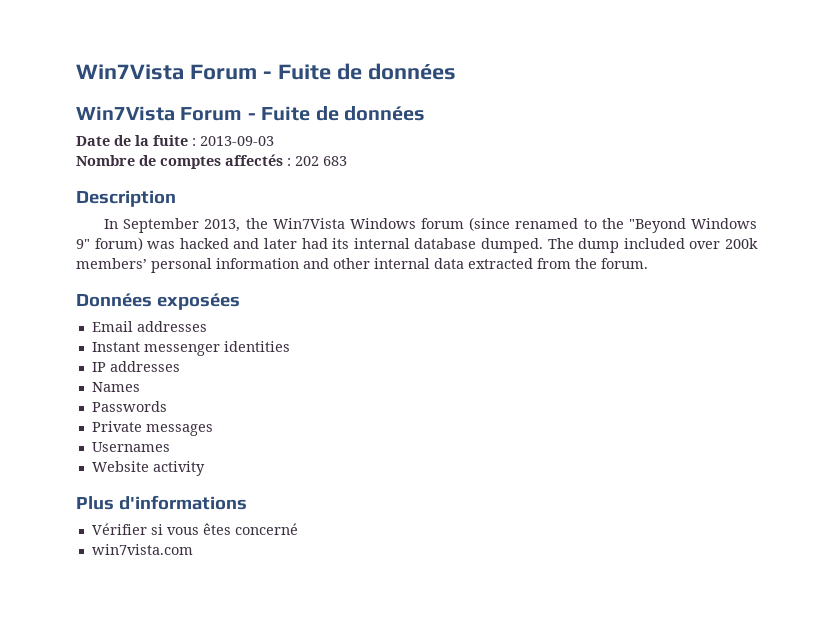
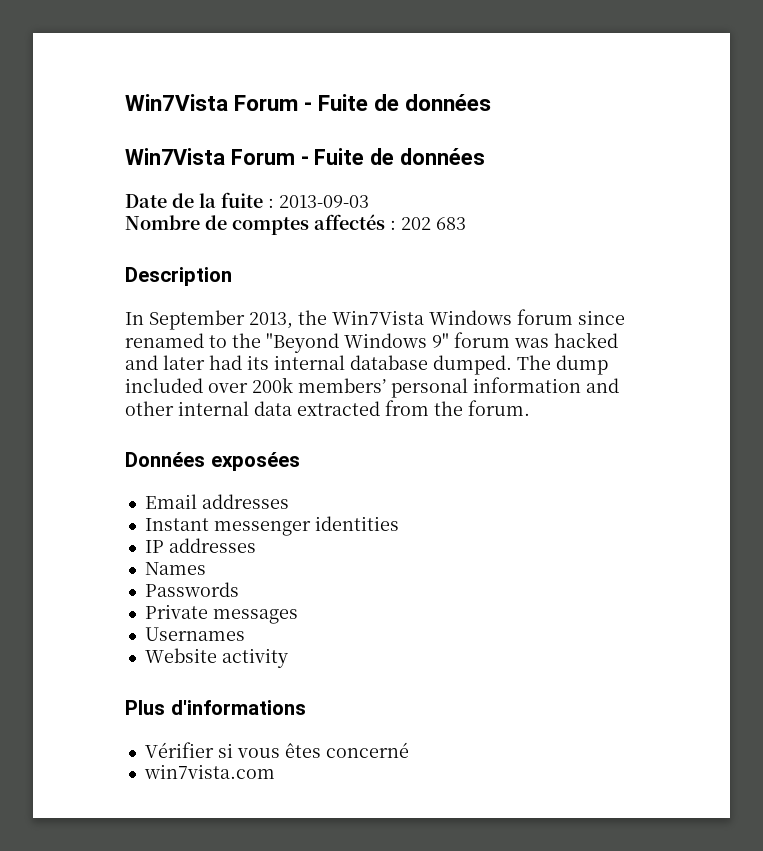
[469,217,511,231] (since -> [578,310,625,325] since
[94,237,143,251] forum) -> [454,332,510,348] forum

